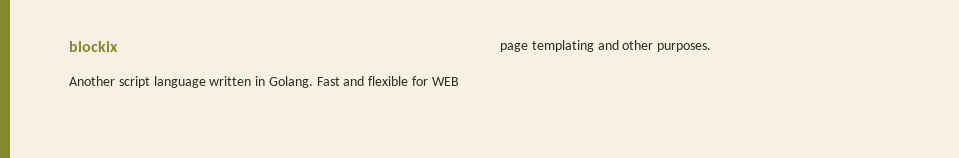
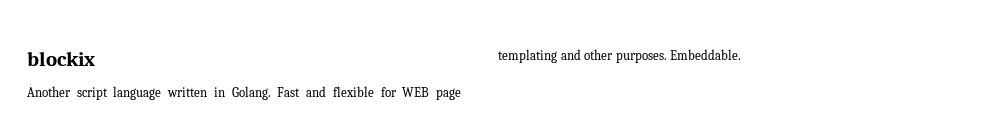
(712, 47) none -> [670,49,742,60] Embeddable.

